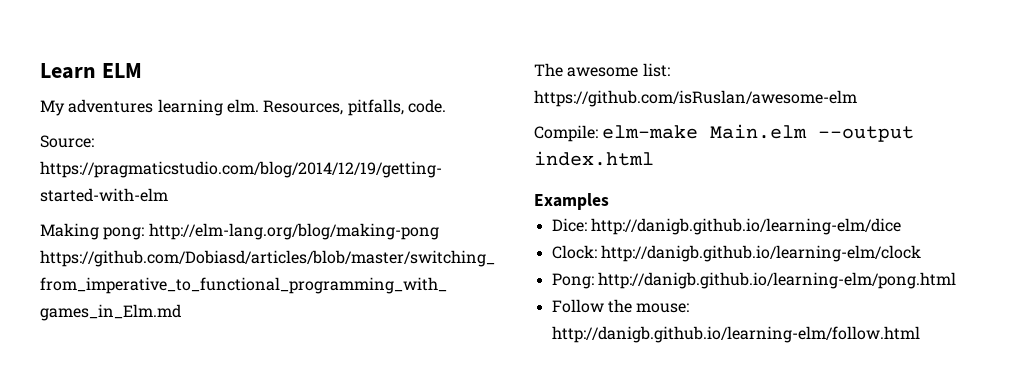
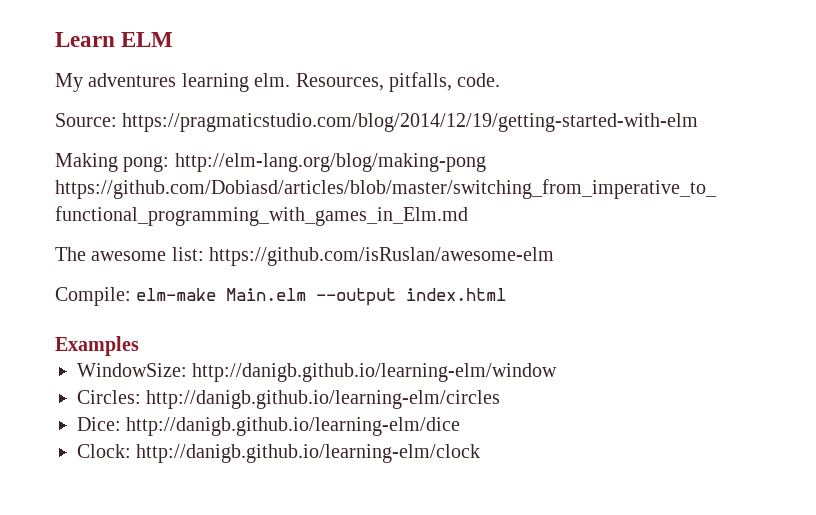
(609, 201) none -> [77,363,558,382] [77,390,501,409] // WindowSize: http://danigb.github.io/learning-elm/window // Circles: http://danigb.github.io/learning-elm/circles
[551,272,956,289] [551,299,690,313] [551,326,920,343] // Pong: http://danigb.github.io/learning-elm/pong.html // Follow the mouse: http://danigb.github.io/learning-elm/follow.html -> (481, 453) none

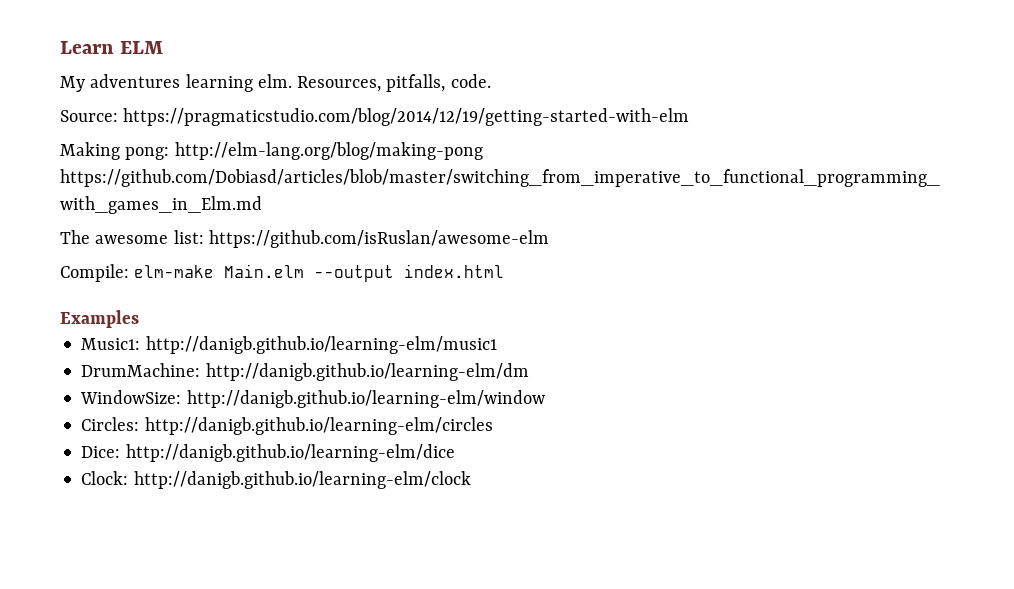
(139, 346) none -> [81,336,497,354] [81,363,529,381] // Music1: http://danigb.github.io/learning-elm/music1 // DrumMachine: http://danigb.github.io/learning-elm/dm

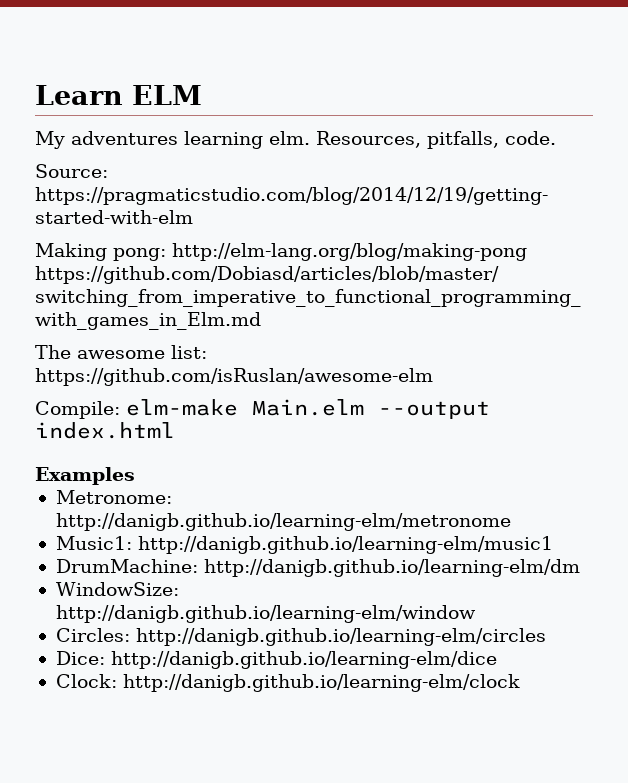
(139, 319) none -> [55,490,172,504] [55,513,511,531] // Metronome: http://danigb.github.io/learning-elm/metronome

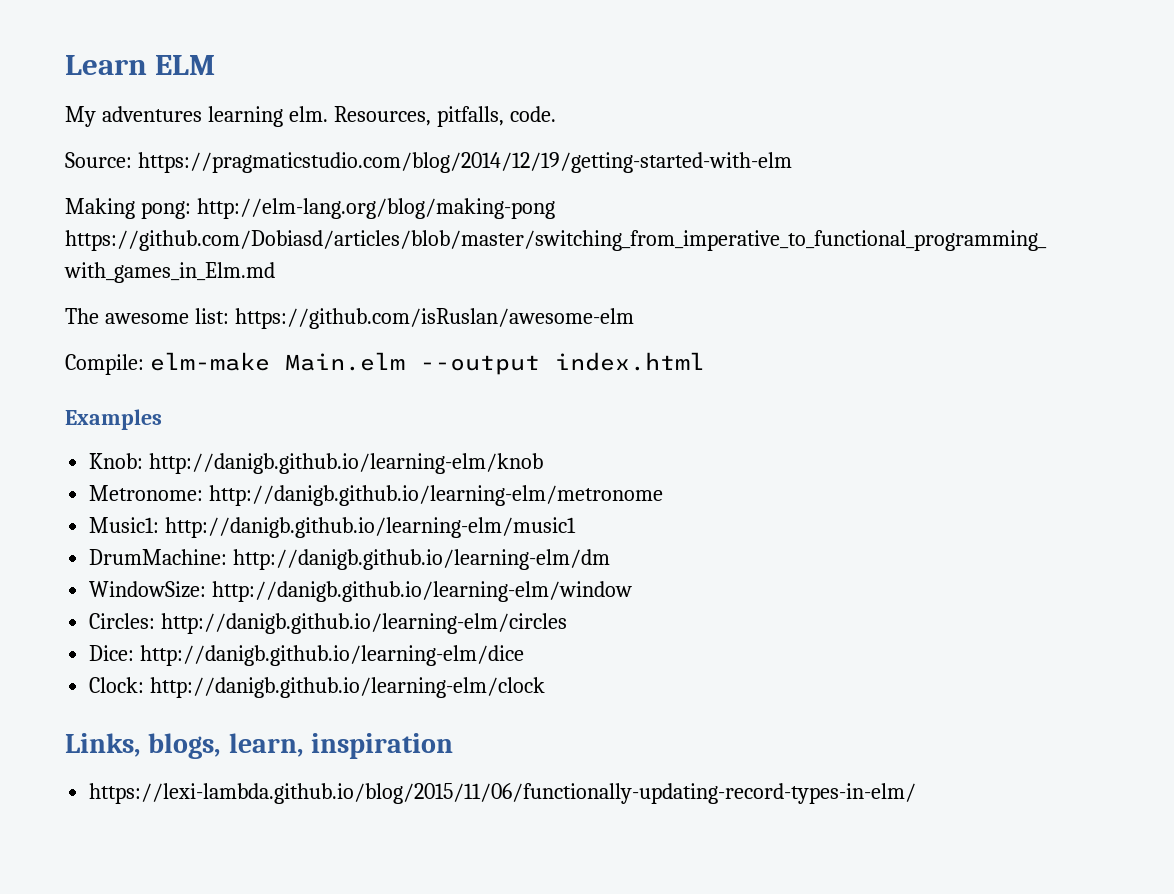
(135, 476) none -> [89,453,544,474] // Knob: http://danigb.github.io/learning-elm/knob
(520, 683) none -> [65,733,454,759] [89,783,917,804] // Links, blogs, learn, inspiration // https://lexi-lambda.github.io/blog/2015/11/06/functionally-updating-record-types-in-elm/

